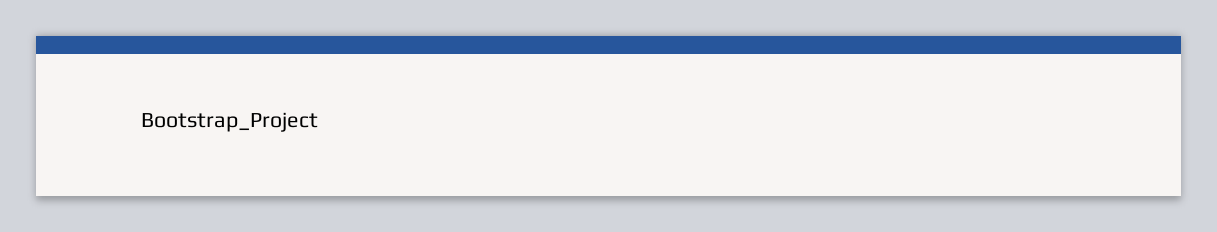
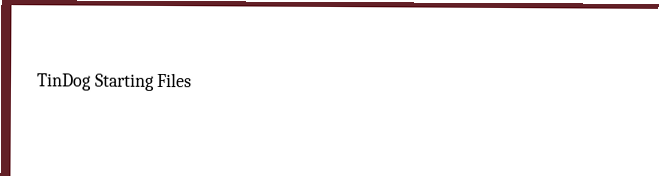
[141,112,318,132] Bootstrap_Project -> [36,72,193,91] TinDog Starting Files

